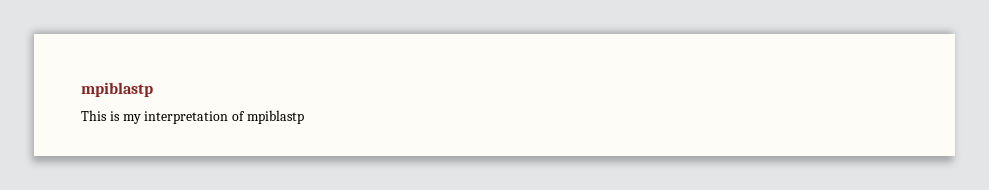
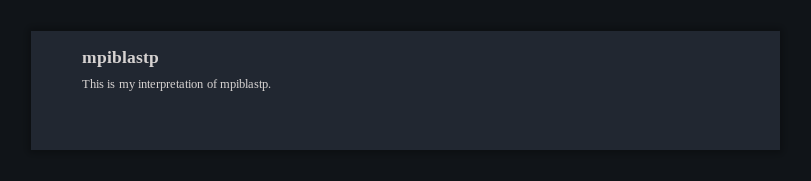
[246,110,304,124] mpiblastp -> [219,79,271,91] mpiblastp.

